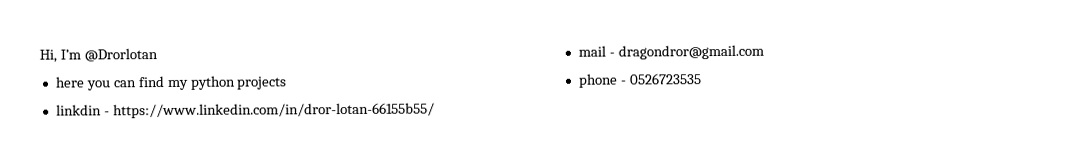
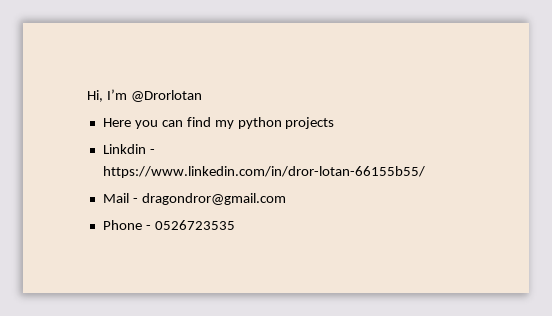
[54,76,85,88] here -> [102,118,131,127] Here
[55,104,102,116] linkdin -> [102,144,146,154] Linkdin
[577,45,606,57] mail -> [102,193,129,203] Mail
[577,73,618,88] phone -> [102,220,142,230] Phone

